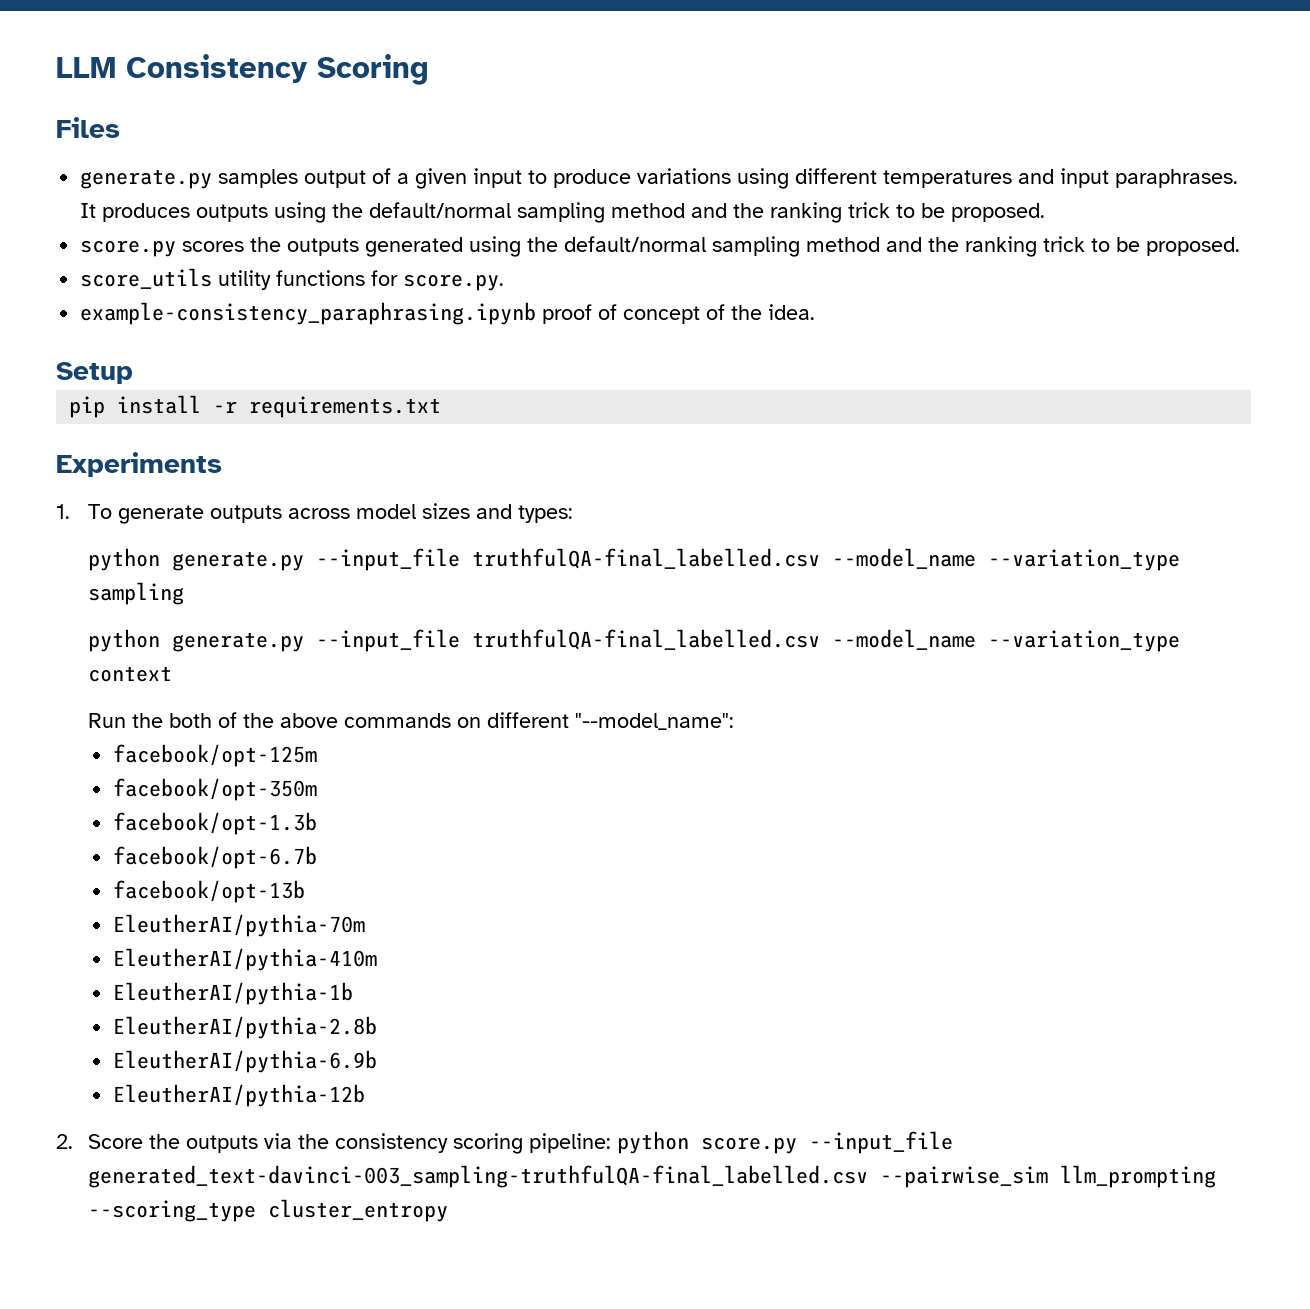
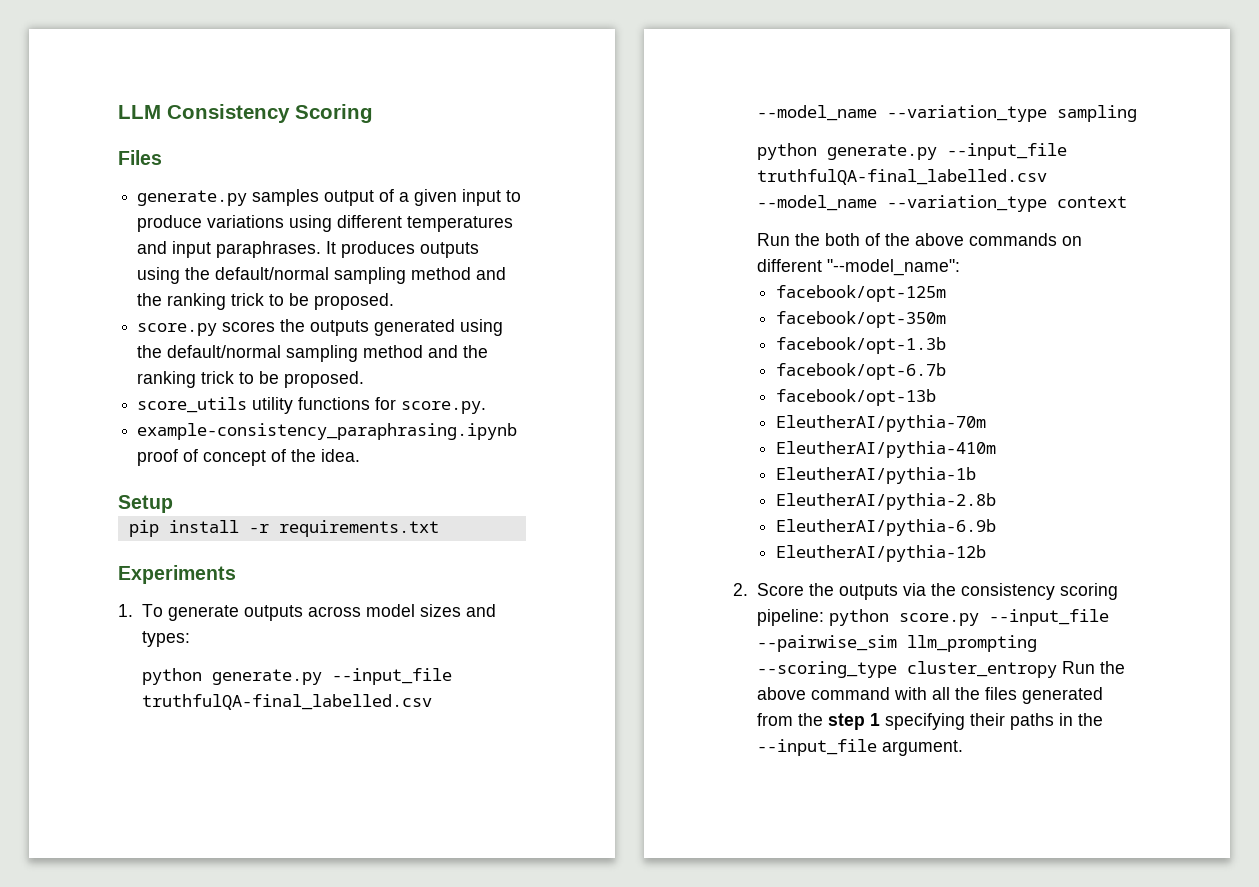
[88,1165,869,1188] generated_text-davinci-003_sampling-truthfulQA-final_labelled.csv -> (1109, 617) none
(449, 1210) none -> [1061,661,1125,674] [756,687,1103,704] [756,713,1103,730] [756,739,963,756] Run the above command with all the files generated from the step 1 specifying their paths in the --input_file argument.

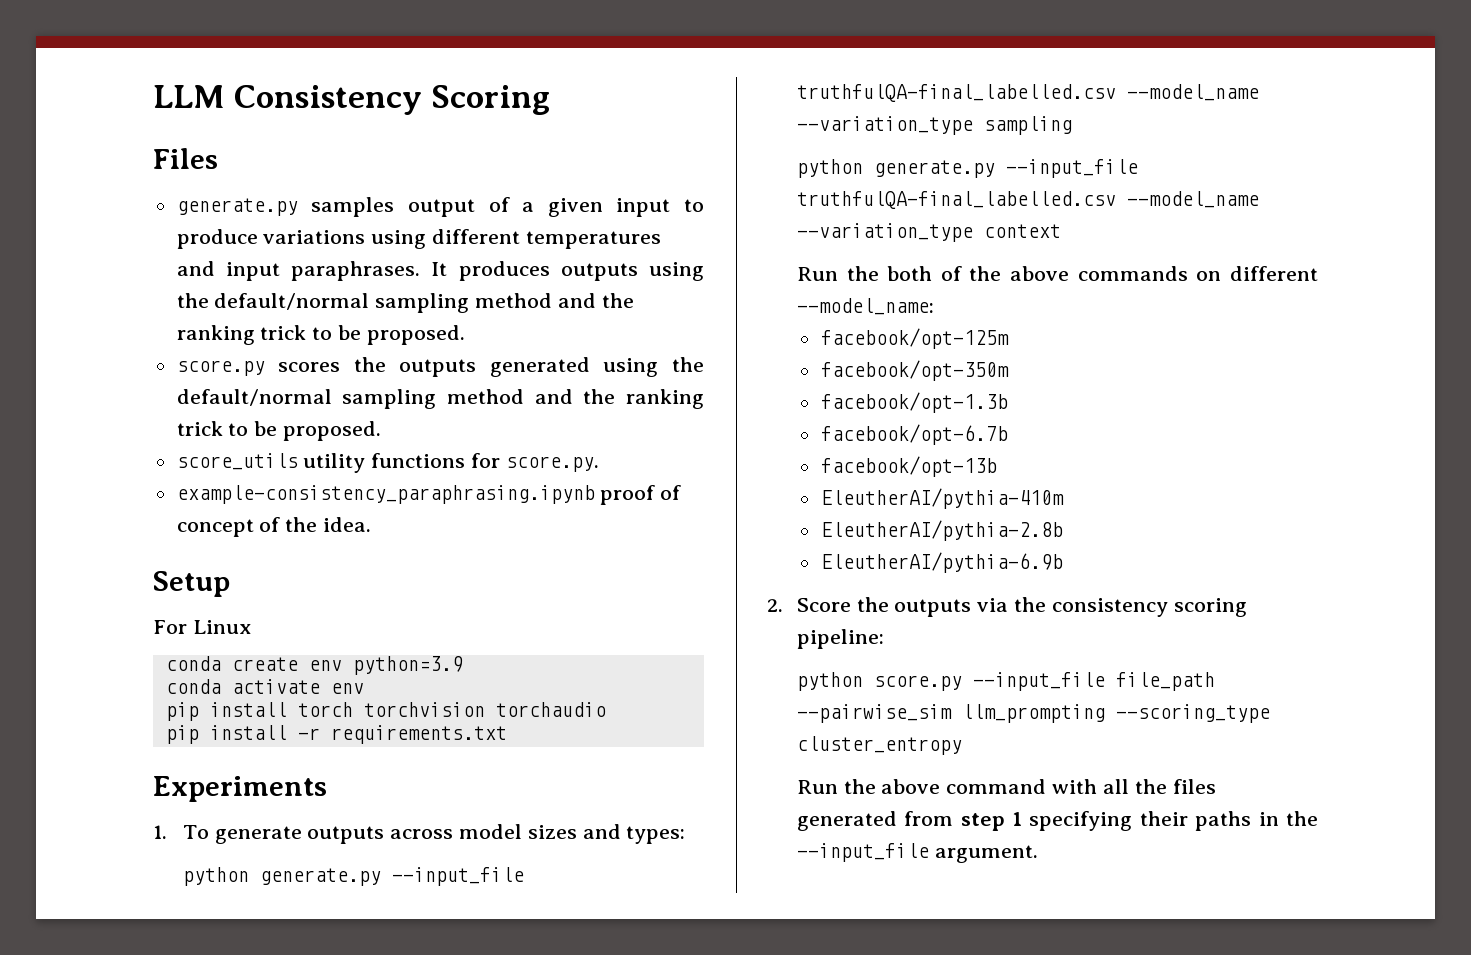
(173, 504) none -> [153,620,251,634] [165,656,463,675] [165,679,364,694] [165,702,606,721] // For Linux // conda create env python=3.9 // conda activate env // pip install torch torchvision torchaudio
[826,259,960,276] "--model_name": -> [796,298,934,315] --model_name:
[775,415,986,432] // EleutherAI/pythia-70m -> (997, 466) none
[775,467,976,484] // EleutherAI/pythia-1b -> (1064, 498) none
[775,545,986,562] // EleutherAI/pythia-12b -> (1063, 562) none
(824, 617) none -> (884, 639) //
(1109, 617) none -> [1115,672,1215,691] file_path
(1057, 669) none -> (962, 745) //
[797,713,823,726] the -> (954, 818) none

